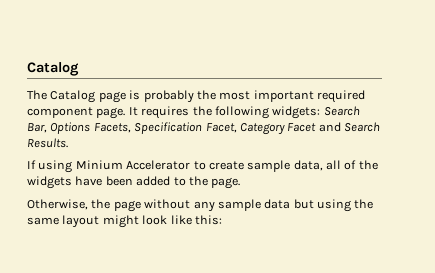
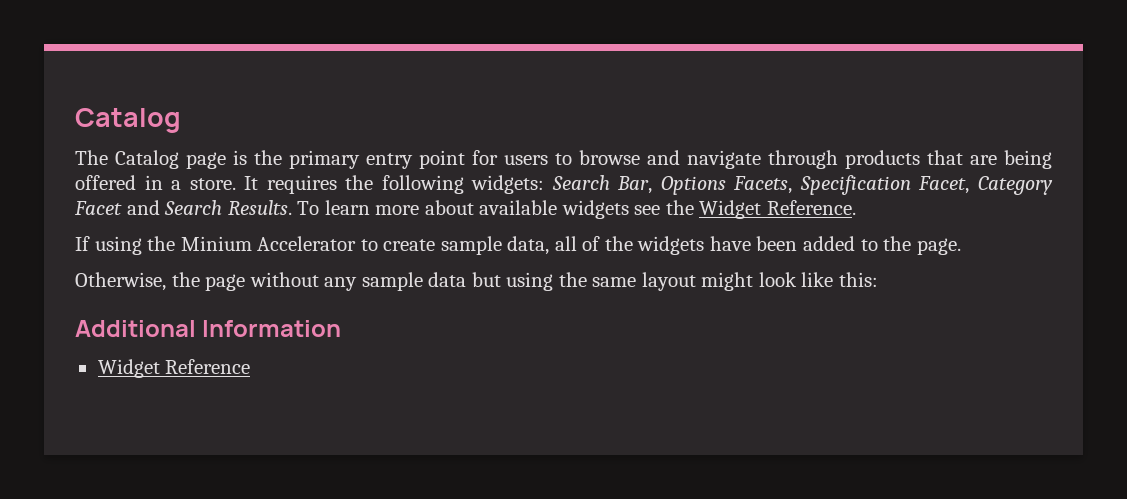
[143,90,365,103] [27,107,126,119] probably the most important required component page. -> [254,150,1052,169] [75,175,236,190] the primary entry point for users to browse and navigate through products that are being offered in a store.
(68, 143) none -> [297,200,856,219] To learn more about available widgets see the Widget Reference.
(73, 166) none -> [147,236,176,251] the
(222, 220) none -> [75,320,342,337] [97,359,251,378] // Additional Information // Widget Reference

